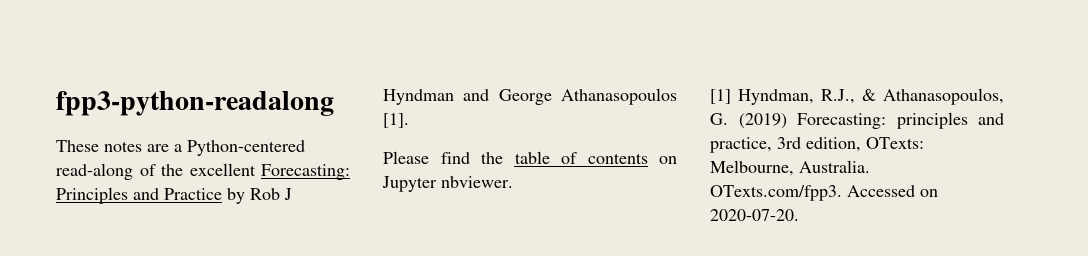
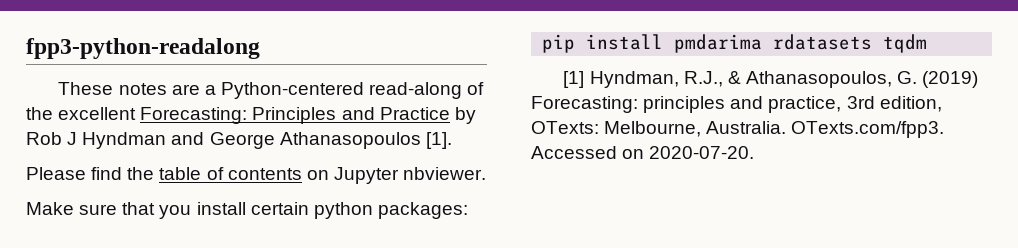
(513, 182) none -> [26,202,468,219] [542,34,928,53] // Make sure that you install certain python packages: // pip install pmdarima rdatasets tqdm

